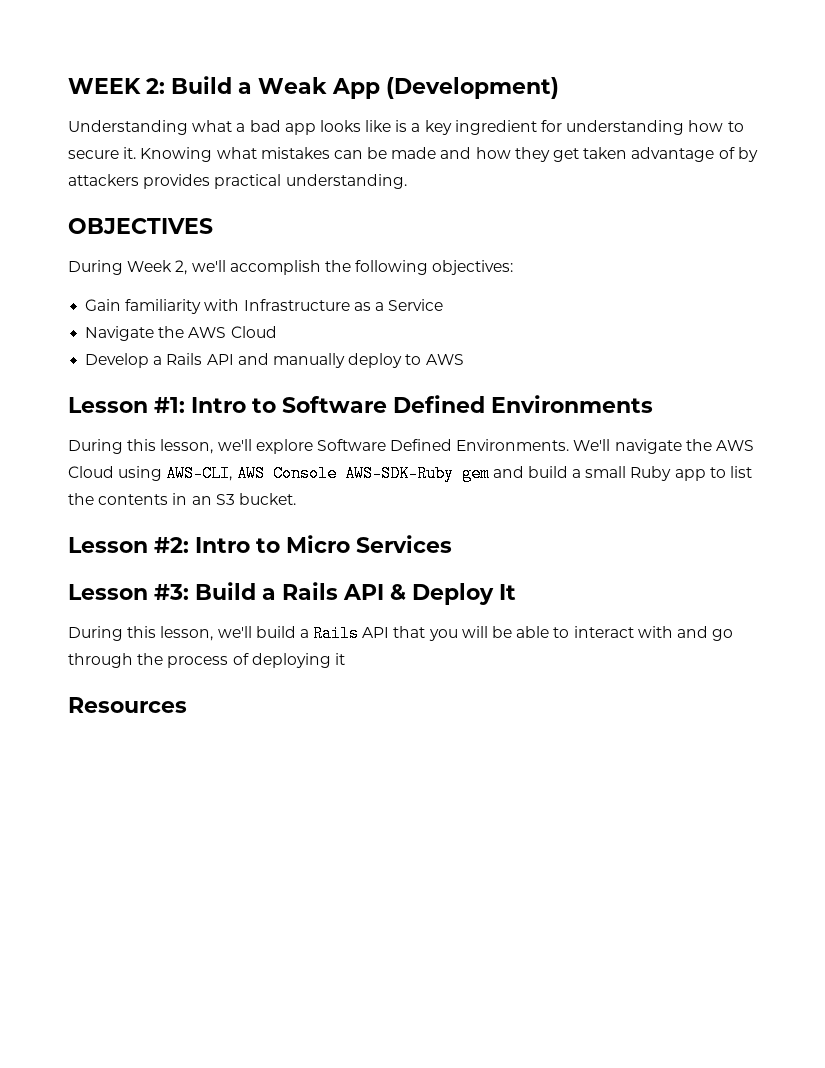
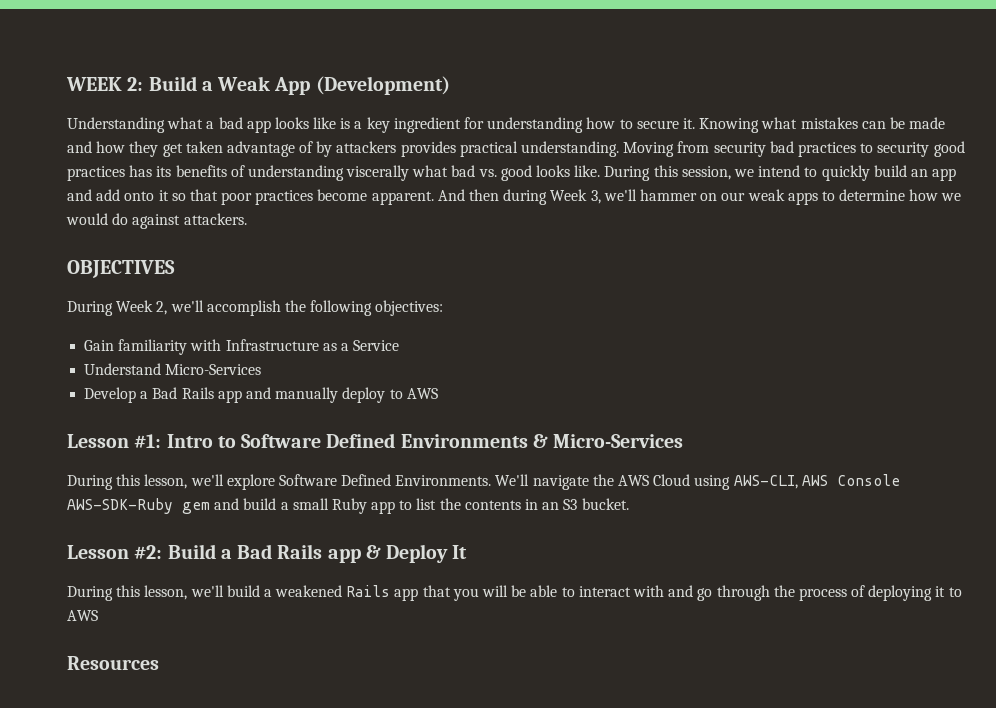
(407, 181) none -> [623,141,965,157] [67,165,957,181] [67,189,962,205] [66,213,247,229] Moving from security bad practices to security good practices has its benefits of understanding viscerally what bad vs. good looks like. During this session, we intend to quickly build an app and add onto it so that poor practices become apparent. And then during Week 3, we'll hammer on our weak apps to determine how we would do against attackers.
[85,326,277,341] Navigate the AWS Cloud -> [84,363,262,375] Understand Micro-Services
[166,353,234,365] Rails API -> [152,387,242,403] Bad Rails app
(653, 404) none -> [532,434,684,448] & Micro-Services
[195,535,452,553] [68,582,384,600] Intro to Micro Services // Lesson #3: Build a Rails API -> [167,544,361,563] Build a Bad Rails app
[313,625,390,642] Rails API -> [275,585,419,601] weakened Rails app
(345, 659) none -> [948,587,962,597] [67,610,98,621] to AWS

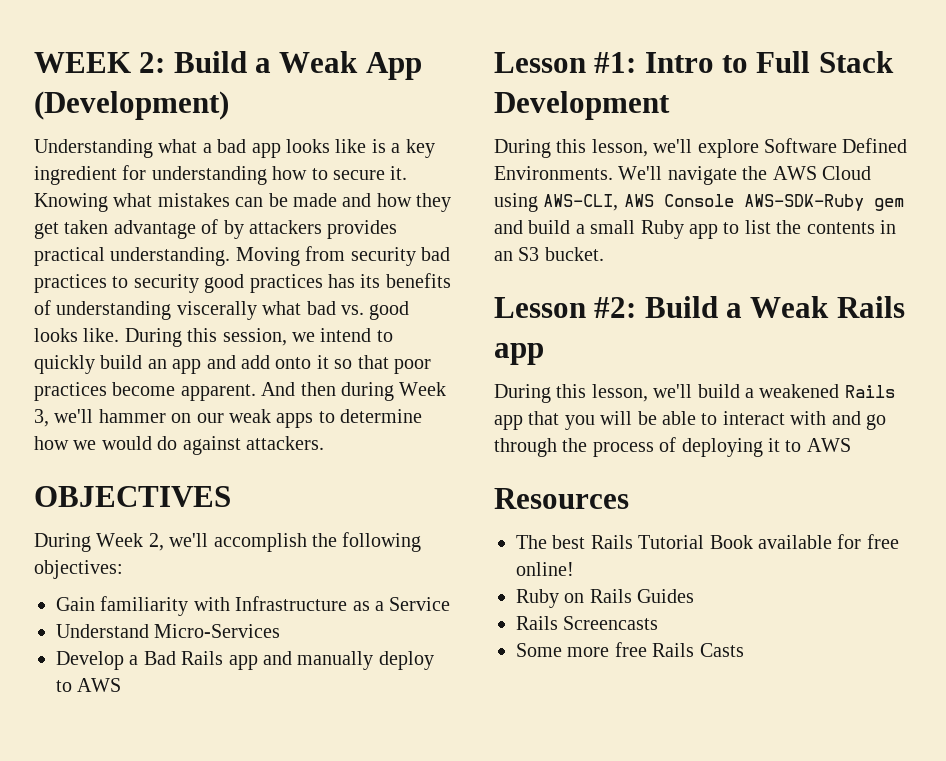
[241,433,684,448] Software Defined Environments & Micro-Services -> [756,51,894,73] [494,91,670,120] Full Stack Development
[237,544,468,563] Bad Rails app & Deploy It -> [750,296,905,318] [494,343,544,365] Weak Rails app
(159, 663) none -> [516,534,899,549] [516,562,574,576] [516,589,695,608] [516,616,659,630] [516,642,744,657] // The best Rails Tutorial Book available for free online! // Ruby on Rails Guides // Rails Screencasts // Some more free Rails Casts

